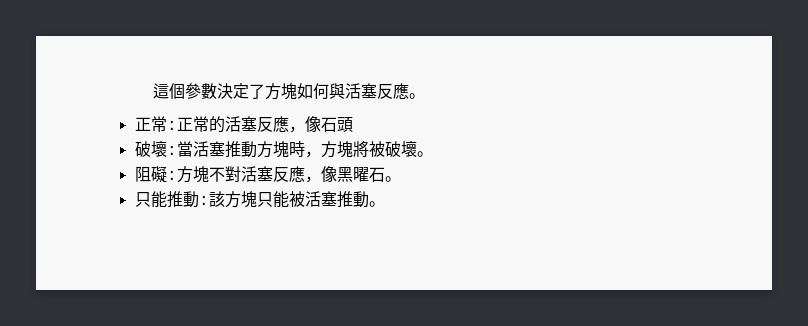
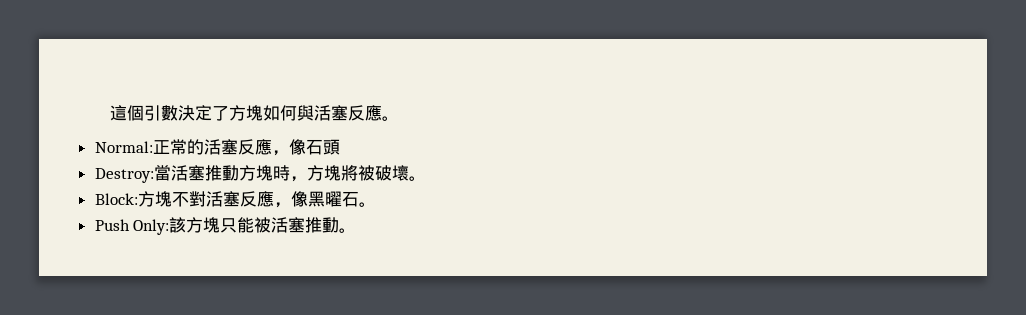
[184,83,201,99] 參 -> [144,105,162,121] 引
[134,116,177,132] 正常: -> [94,141,153,153] Normal:
[134,141,177,157] 破壞: -> [94,168,154,183] Destroy:
[134,166,177,183] 阻礙: -> [94,193,138,205] Block:
[134,191,209,208] 只能推動: -> [94,219,170,235] Push Only:

